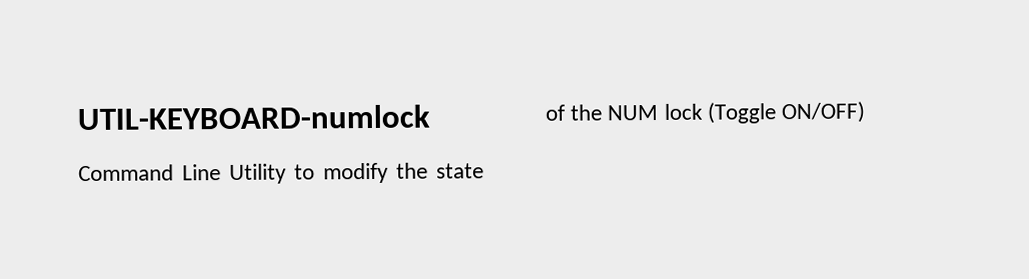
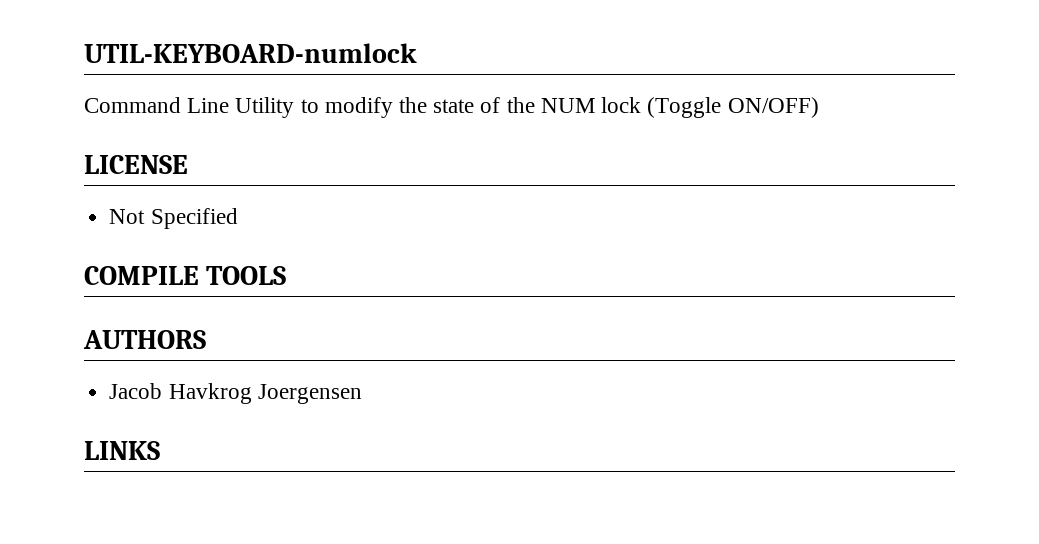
(866, 112) none -> [84,155,188,174] [109,208,238,229] [84,266,287,285] [83,330,206,349] [109,383,362,404] [84,441,160,460] // LICENSE // Not Specified // COMPILE TOOLS // AUTHORS // Jacob Havkrog Joergensen // LINKS

